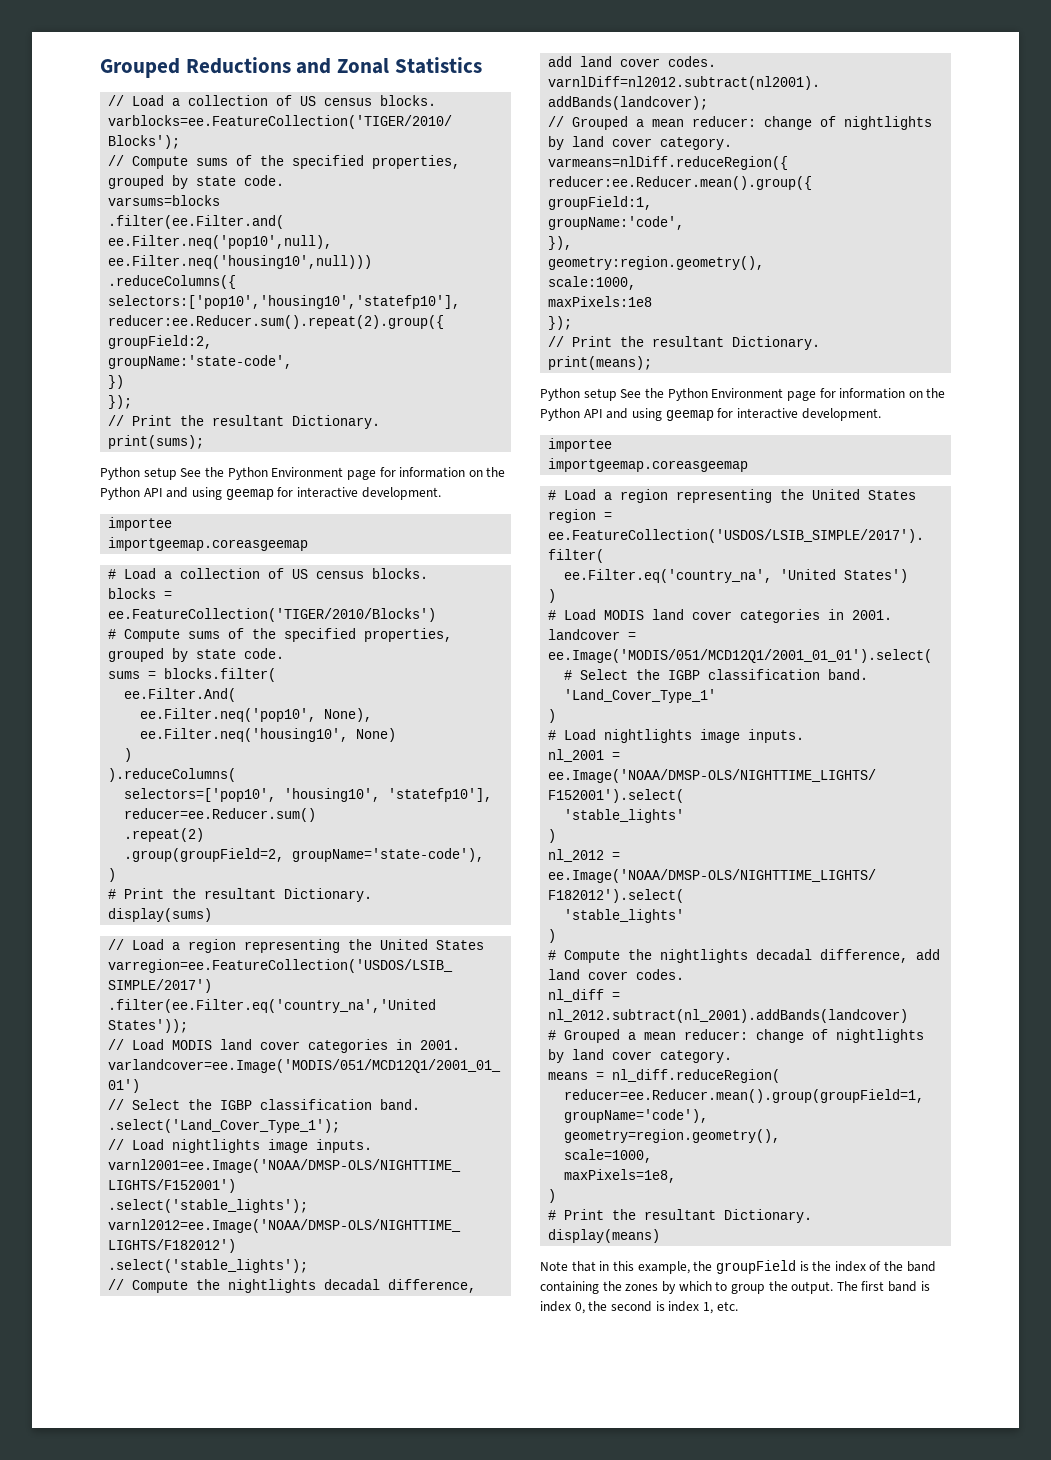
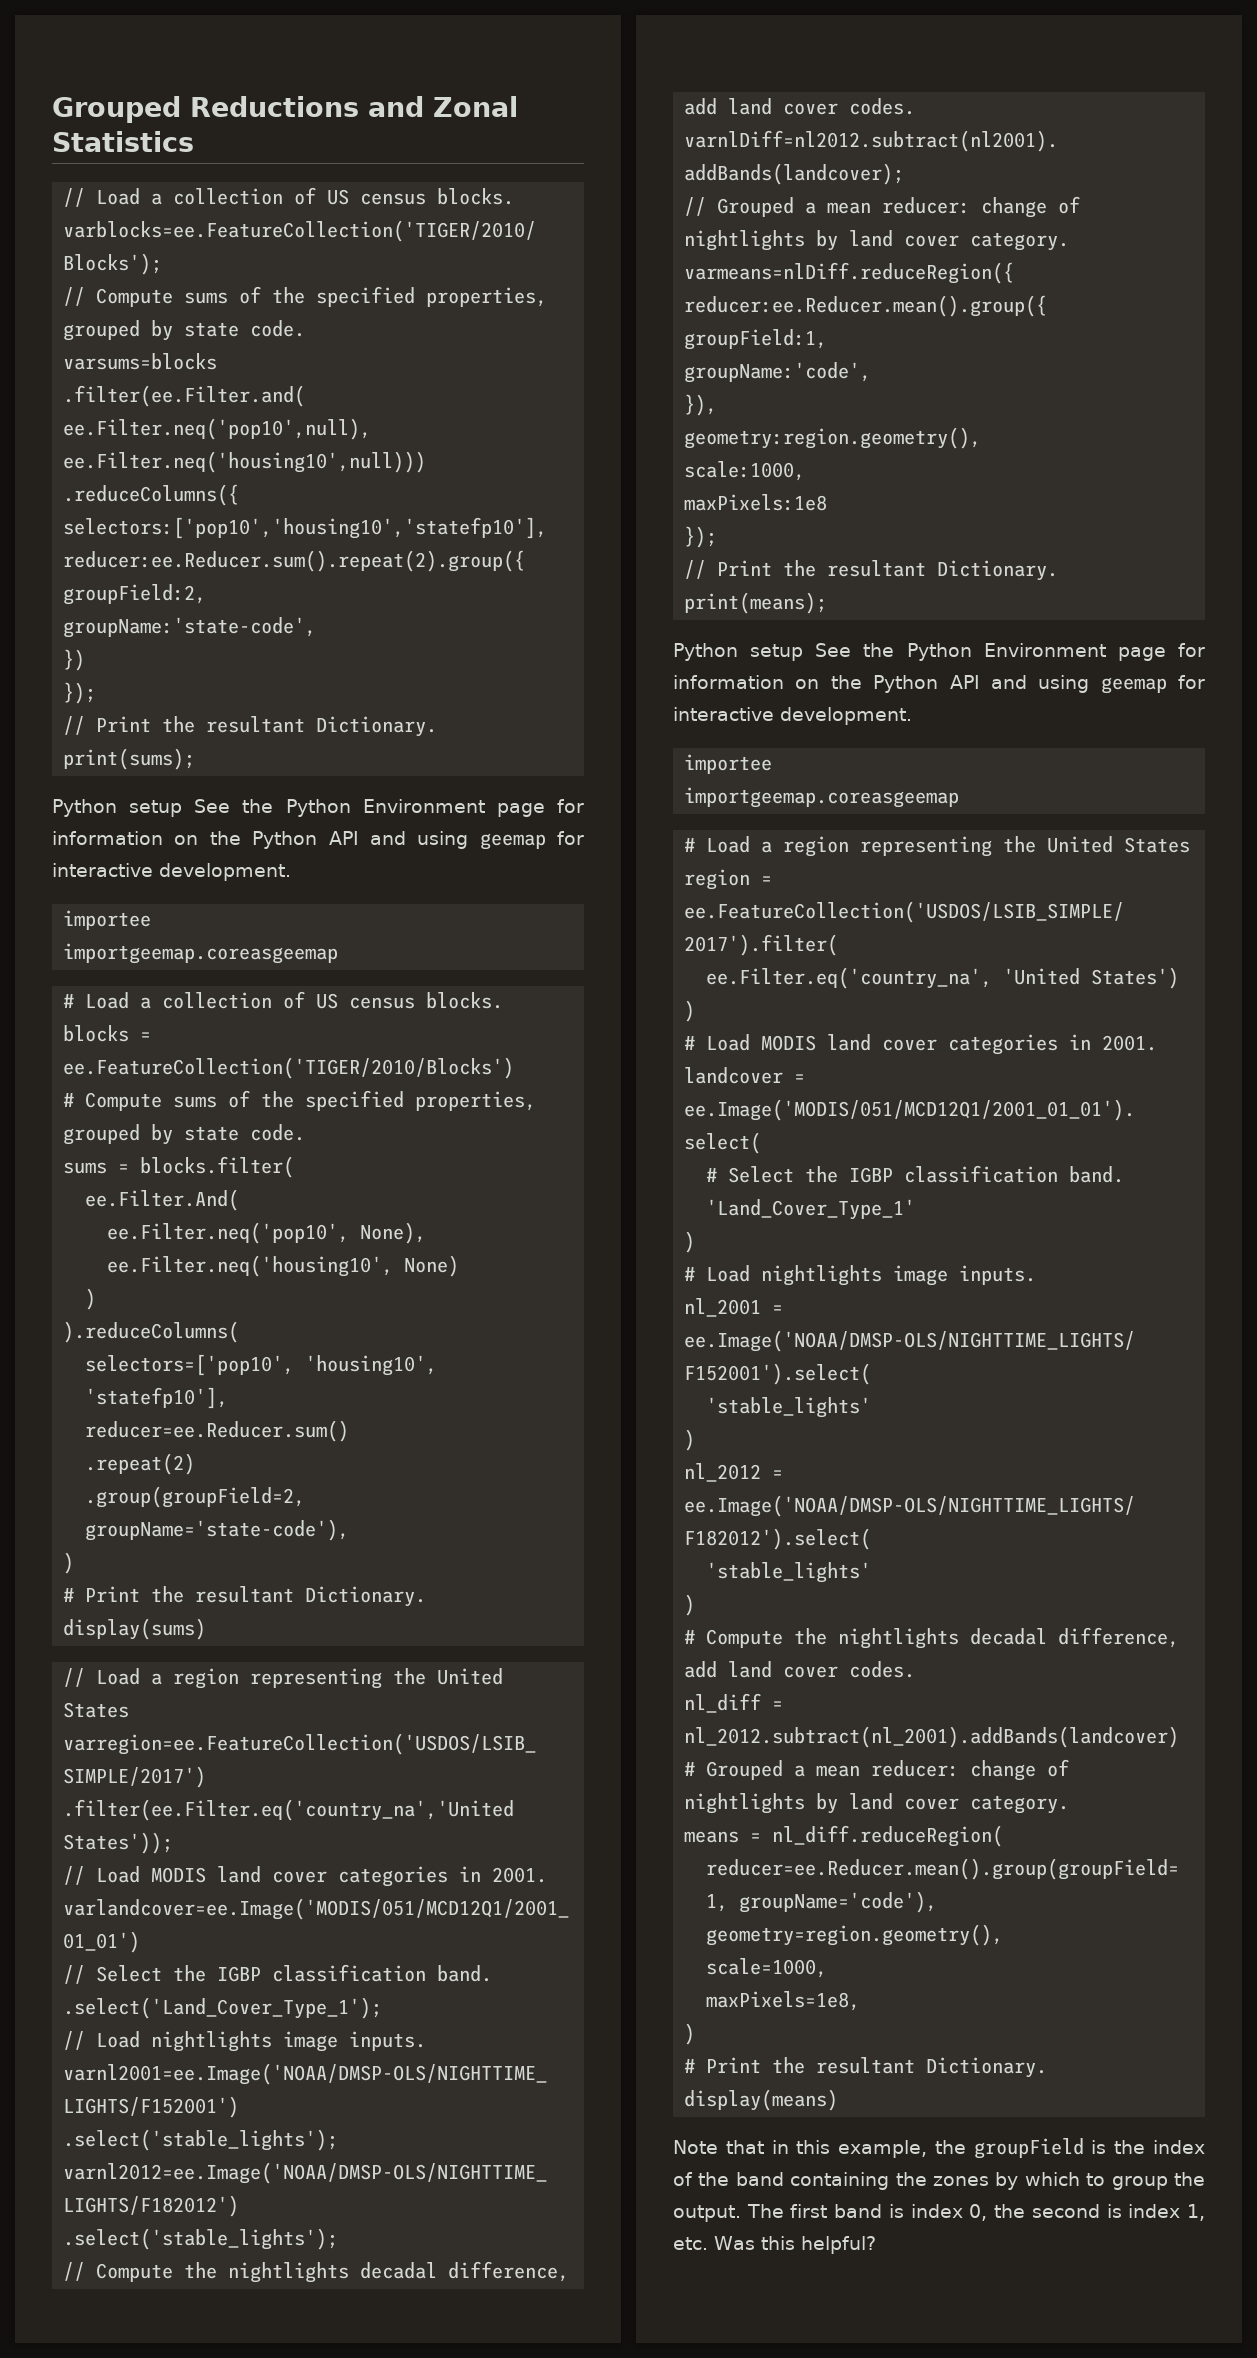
(738, 1306) none -> [714,2236,876,2254] Was this helpful?

